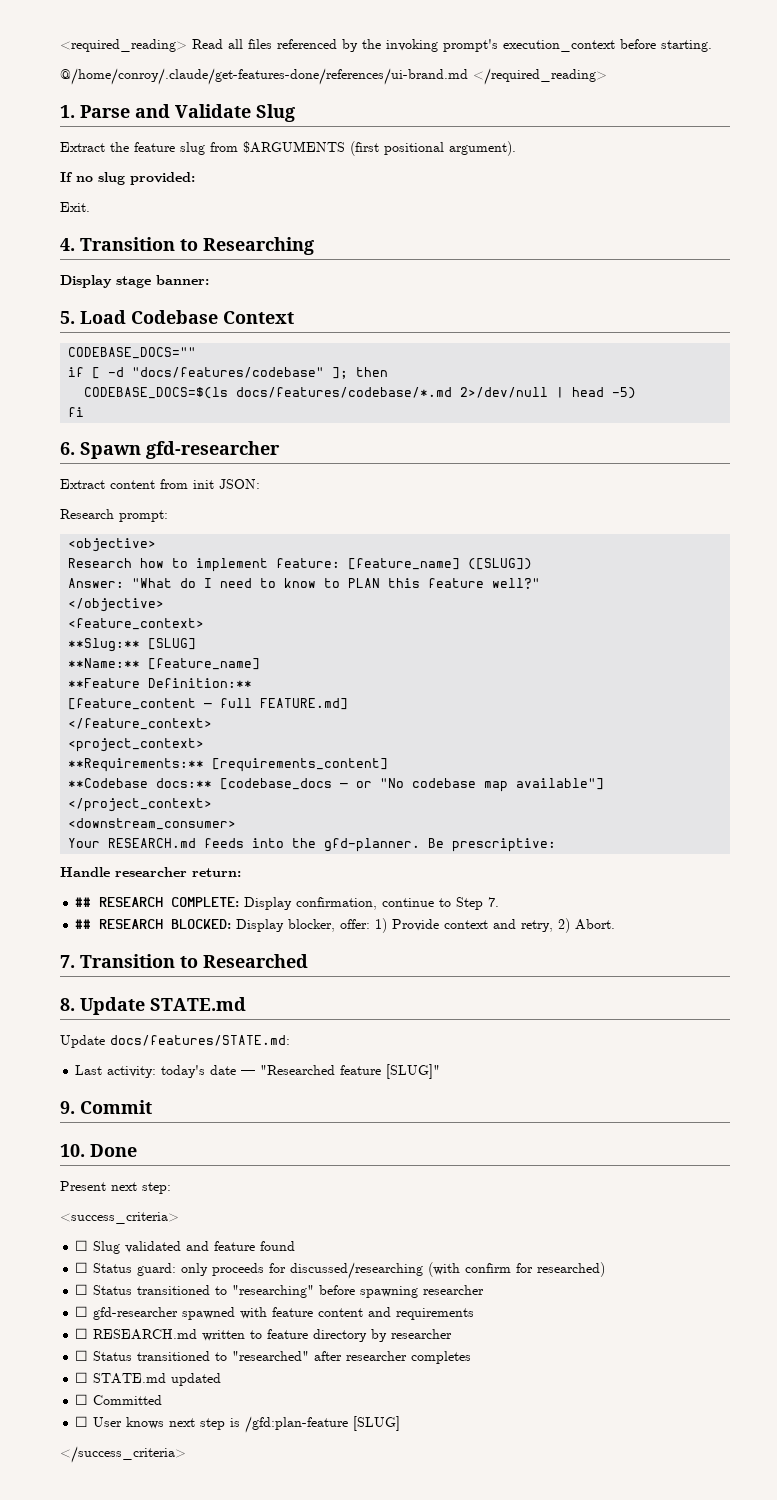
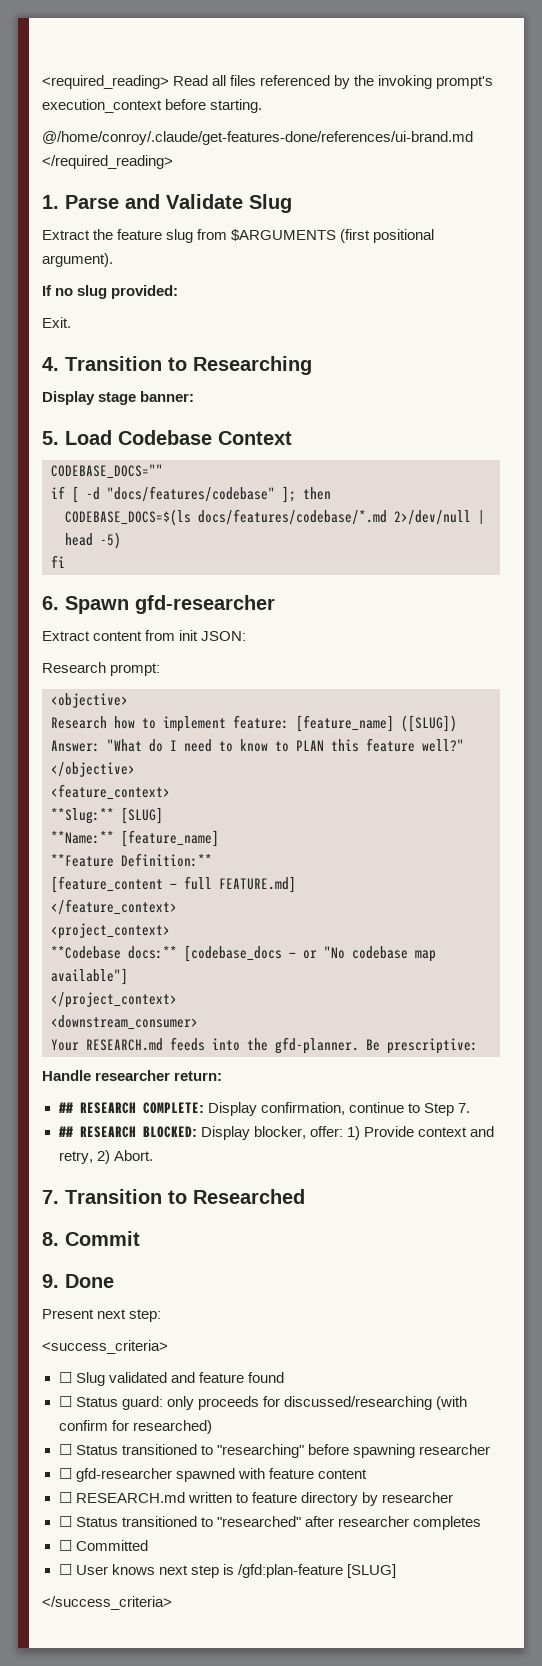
[68,758,389,772] // **Requirements:** [requirements_content] -> (170, 931) none
[80,997,246,1015] [60,1035,290,1048] [75,1064,441,1079] Update STATE.md // Update docs/features/STATE.md: // Last activity: today's date — "Researched feature [SLUG]" -> [65,1231,140,1246] Commit
[80,1100,152,1114] [60,1144,85,1157] Commit // 10. -> (59, 1281) none
[368,1307,475,1320] and requirements -> (367, 1474) none
[75,1372,222,1386] // ☐ STATE.md updated -> (481, 1523) none

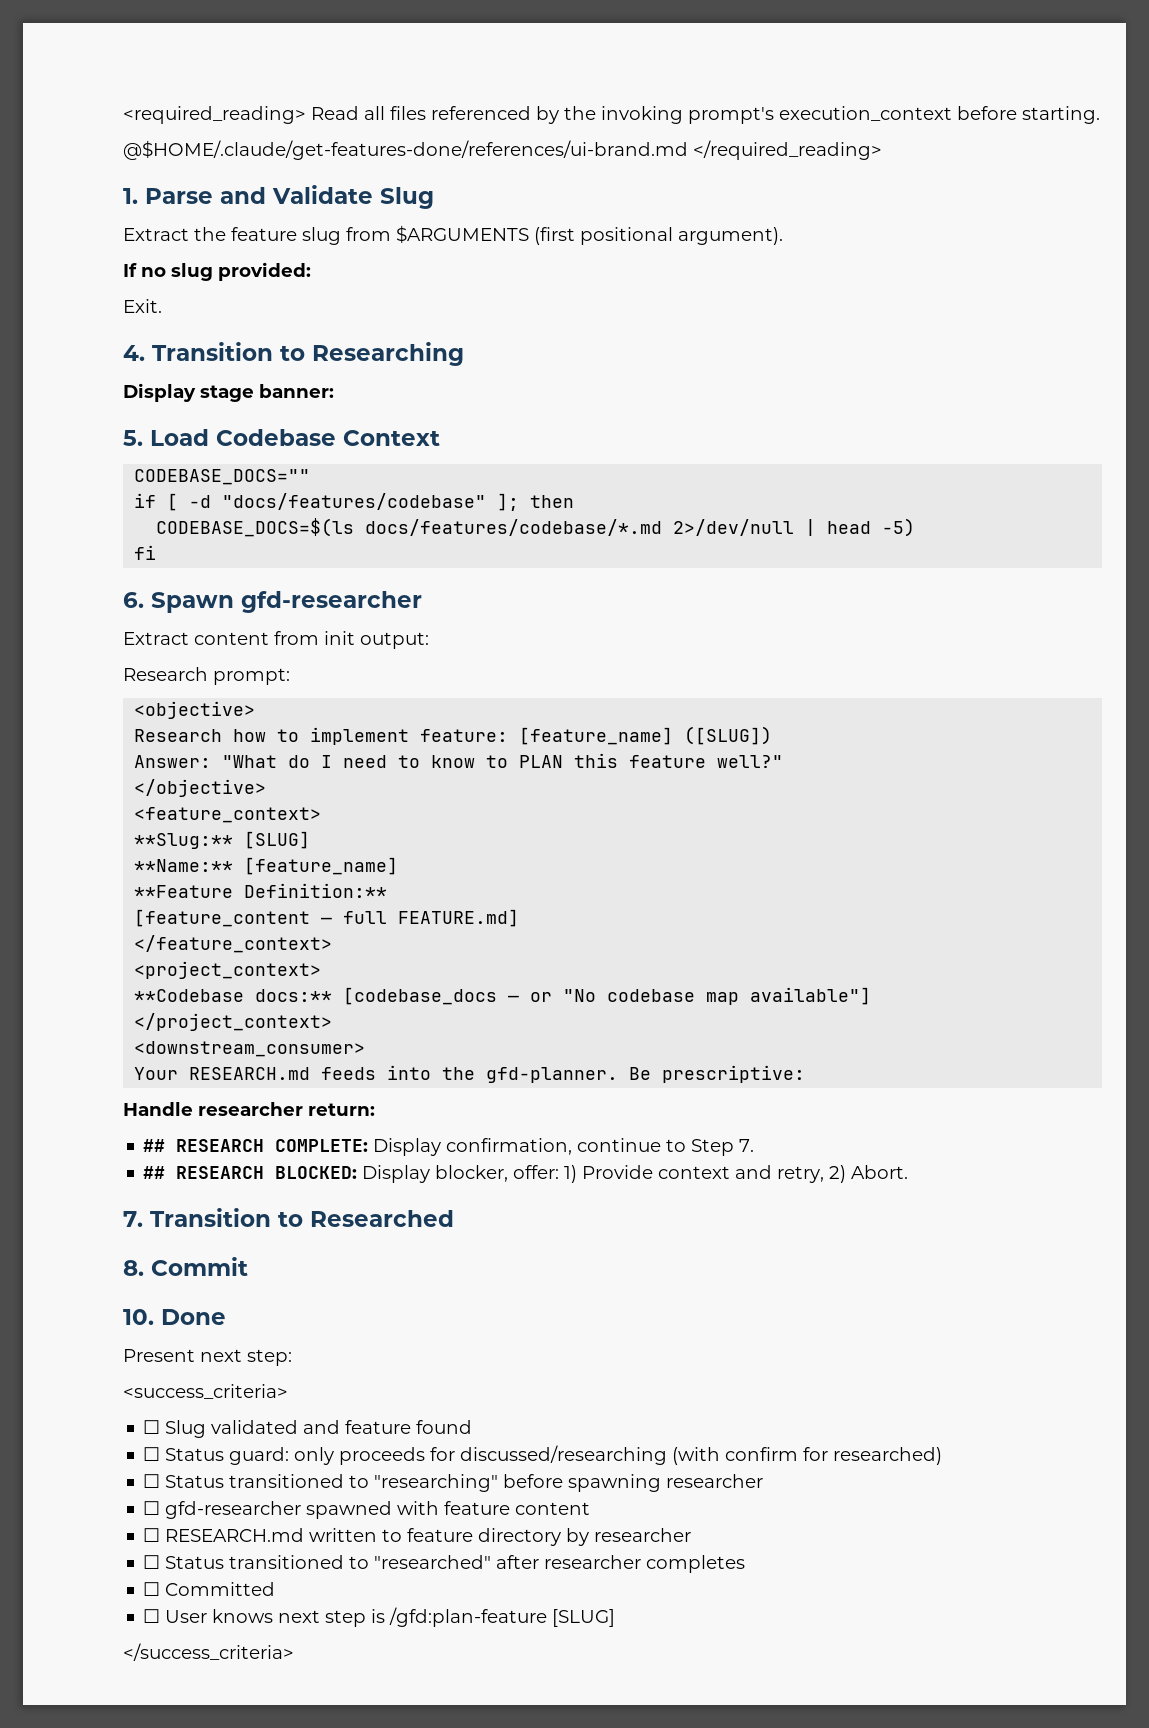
[42,131,473,145] @/home/conroy/.claude/get-features-done/references/ui-brand.md -> [123,140,688,160] @$HOME/.claude/get-features-done/references/ui-brand.md
[201,631,247,641] JSON: -> [360,632,429,649] output:
[42,1274,59,1288] 9. -> [123,1309,154,1325] 10.

